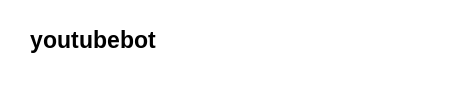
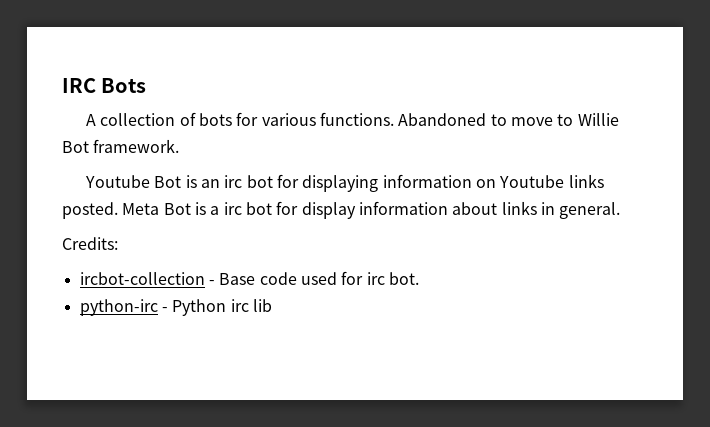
[30,30,156,53] youtubebot -> [62,78,147,93] [86,112,619,126] [62,139,180,153] [85,174,604,192] [62,201,621,219] [62,237,118,250] [79,271,419,285] [79,299,272,316] IRC Bots // A collection of bots for various functions. Abandoned to move to Willie Bot framework. // Youtube Bot is an irc bot for displaying information on Youtube links posted. Meta Bot is a irc bot for display information about links in general. // Credits: // ircbot-collection - Base code used for irc bot. // python-irc - Python irc lib

